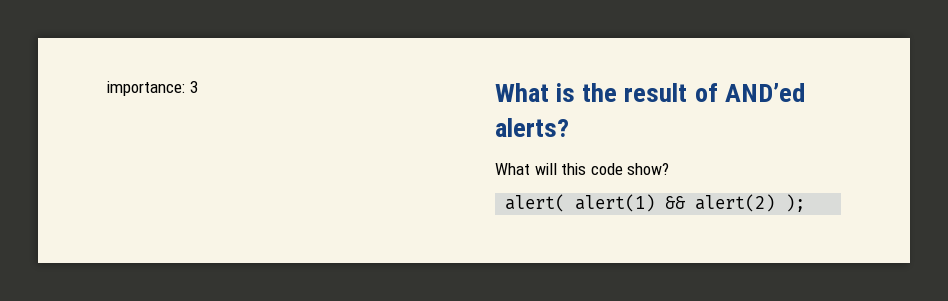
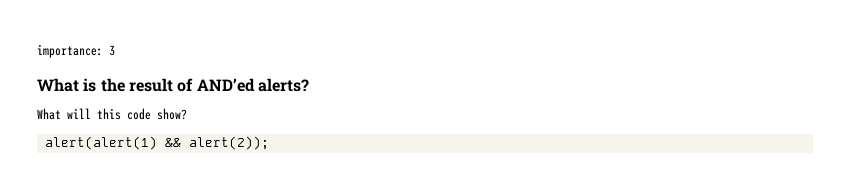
[505,194,806,212] alert( alert(1) && alert(2) ); -> [44,136,269,150] alert(alert(1) && alert(2));

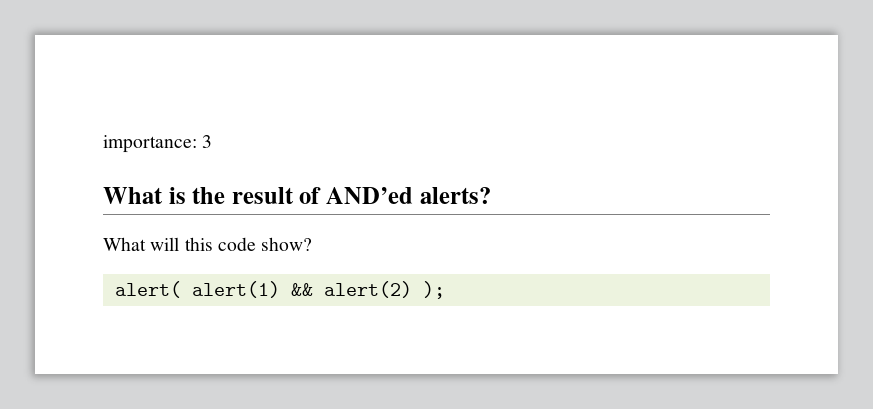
[44,136,269,150] alert(alert(1) && alert(2)); -> [114,281,445,299] alert( alert(1) && alert(2) );

